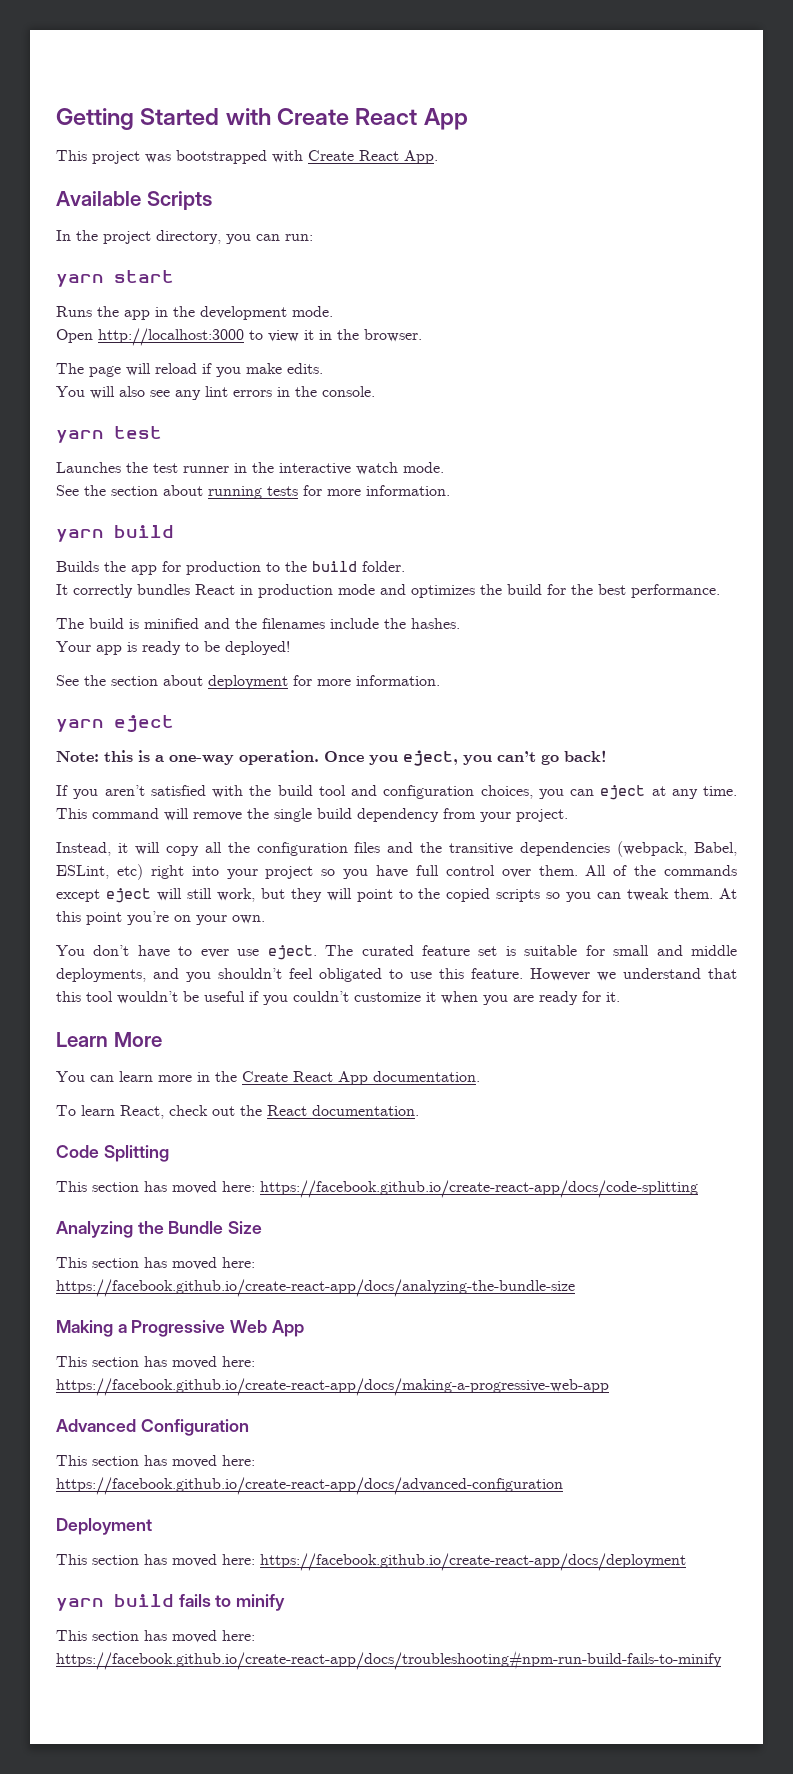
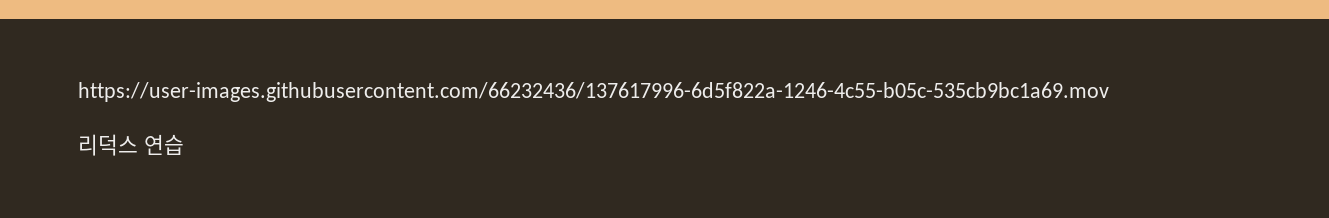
[56,108,468,130] [56,150,438,164] [56,191,212,210] [56,230,313,244] [56,270,174,287] [56,306,333,320] [56,328,422,346] [56,363,323,377] [56,386,375,400] [56,426,162,443] [56,462,444,475] [56,485,450,499] [56,525,174,542] [56,561,405,575] [56,584,720,598] [56,618,460,629] [56,641,290,655] [56,675,440,689] [56,715,174,733] [56,750,607,766] [56,785,737,800] [56,808,568,822] [56,841,737,857] [56,864,737,880] [56,888,738,903] [56,911,265,925] [56,945,737,960] [56,968,737,982] [56,991,620,1005] [56,1032,162,1047] [56,1071,480,1085] [56,1105,419,1119] [56,1145,169,1162] [56,1180,698,1198] [56,1221,263,1238] [56,1257,255,1270] [56,1279,575,1297] [56,1320,304,1337] [56,1356,255,1369] [56,1378,609,1396] [56,1419,249,1436] [56,1455,255,1468] [56,1477,563,1495] [56,1518,152,1535] [56,1553,686,1571] [56,1594,286,1611] [56,1630,255,1643] [56,1650,722,1670] Getting Started with Create React App // This project was bootstrapped with Create React App. // Available Scripts // In the project directory, you can run: // yarn start // Runs the app in the development mode. // Open http://localhost:3000 to view it in the browser. // The page will reload if you make edits. // You will also see any lint errors in the console. // yarn test // Launches the test runner in the interactive watch mode. // See the section about running tests for more information. // yarn build // Builds the app for production to the build folder. // It correctly bundles React in production mode and optimizes the build for the best performance. // The build is minified and the filenames include the hashes. // Your app is ready to be deployed! // See the section about deployment for more information. // yarn eject // Note: this is a one-way operation. Once you eject, you can’t go back! // If you aren’t satisfied with the build tool and configuration choices, you can eject at any time. This command will remove the single build dependency from your project. // Instead, it will copy all the configuration files and the transitive dependencies (webpack, Babel, ESLint, etc) right into your project so you have full control over them. All of the commands except eject will still work, but they will point to the copied scripts so you can tweak them. At this point you’re on your own. // You don’t have to ever use eject. The curated feature set is suitable for small and middle deployments, and you shouldn’t feel obligated to use this feature. However we understand that this tool wouldn’t be useful if you couldn’t customize it when you are ready for it. // Learn More // You can learn more in the Create React App documentation. // To learn React, check out the React documentation. // Code Splitting // This section has moved here: https://facebook.github.io/create-react-app/docs/code-splitting // Analyzing the Bundle Size // This section has moved here: https://facebook.github.io/create-react-app/docs/analyzing-the-bundle-size // Making a Progressive Web App // This section has moved here: https://facebook.github.io/create-react-app/docs/making-a-progressive-web-app // Advanced Configuration // This section has moved here: https://facebook.github.io/create-react-app/docs/advanced-configuration // Deployment // This section has moved here: https://facebook.github.io/create-react-app/docs/deployment // yarn build fails to minify // This section has moved here: https://facebook.github.io/create-react-app/docs/troubleshooting#npm-run-build-fails-to-minify -> [78,82,1109,102] [78,134,184,156] https://user-images.githubusercontent.com/66232436/137617996-6d5f822a-1246-4c55-b05c-535cb9bc1a69.mov // 리덕스 연습

